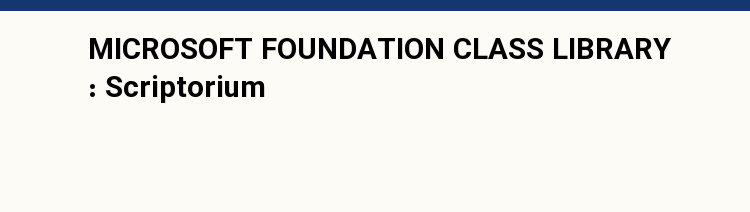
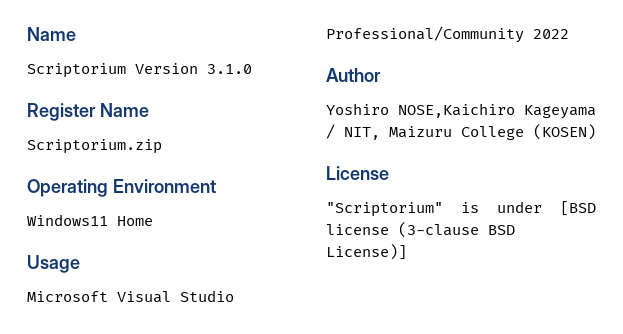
[88,38,672,59] [88,75,266,103] MICROSOFT FOUNDATION CLASS LIBRARY : Scriptorium -> [27,27,76,41] [27,63,252,78] [27,103,149,121] [27,139,162,154] [27,179,216,197] [27,214,153,226] [27,255,80,273] [27,290,234,303] [326,26,569,43] [326,68,381,82] [326,103,596,119] [326,124,596,140] [326,166,389,180] [326,201,596,217] [326,222,515,238] [326,244,407,260] Name // Scriptorium Version 3.1.0 // Register Name // Scriptorium.zip // Operating Environment // Windows11 Home // Usage // Microsoft Visual Studio Professional/Community 2022 // Author // Yoshiro NOSE,Kaichiro Kageyama / NIT, Maizuru College (KOSEN) // License // "Scriptorium" is under [BSD license (3-clause BSD License)]

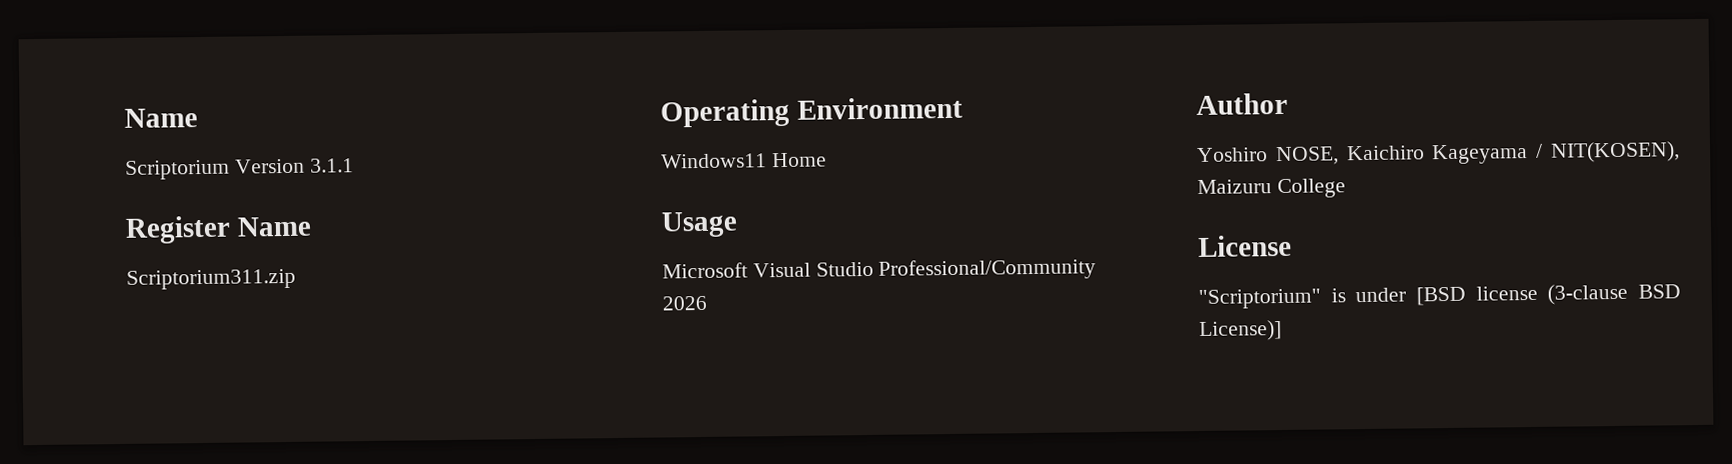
[207,64,252,74] 3.1.0 -> [309,158,354,173] 3.1.1
[27,139,162,154] Scriptorium.zip -> [126,268,296,290] Scriptorium311.zip
[533,29,569,39] 2022 -> [662,295,707,311] 2026
[398,103,515,118] NOSE,Kaichiro -> [1275,145,1425,166] NOSE, Kaichiro
[344,127,380,140] NIT, -> [1550,141,1680,163] NIT(KOSEN),
[533,124,596,140] (KOSEN) -> (1346, 188) none

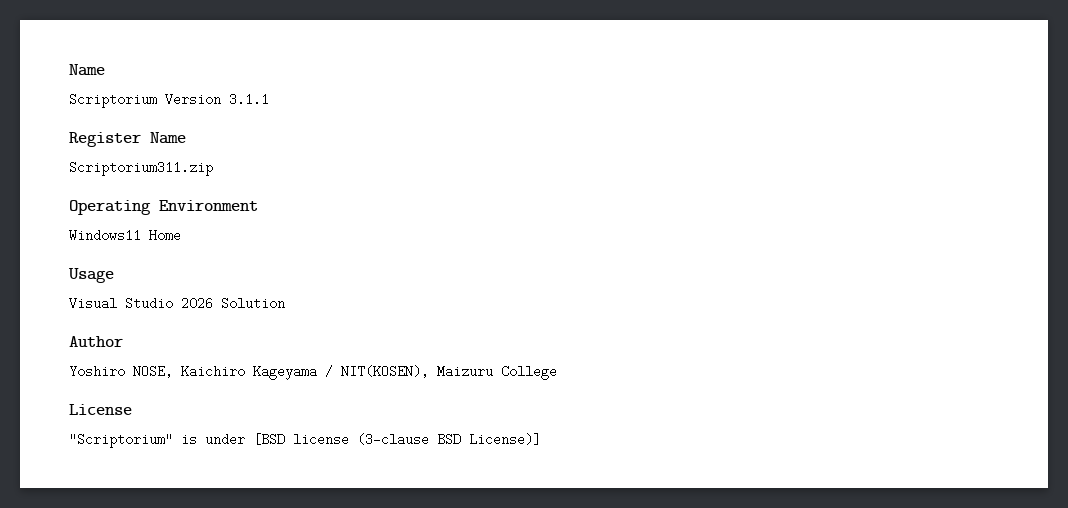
[662,262,748,279] Microsoft -> (114, 275) none
[878,258,1097,281] Professional/Community -> (173, 303) none
(707, 303) none -> [221,297,285,310] Solution

